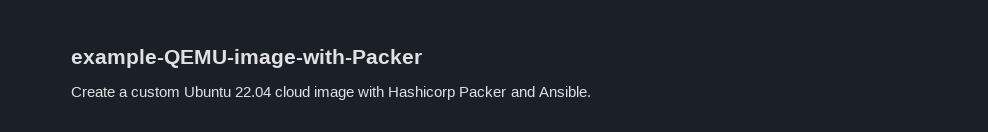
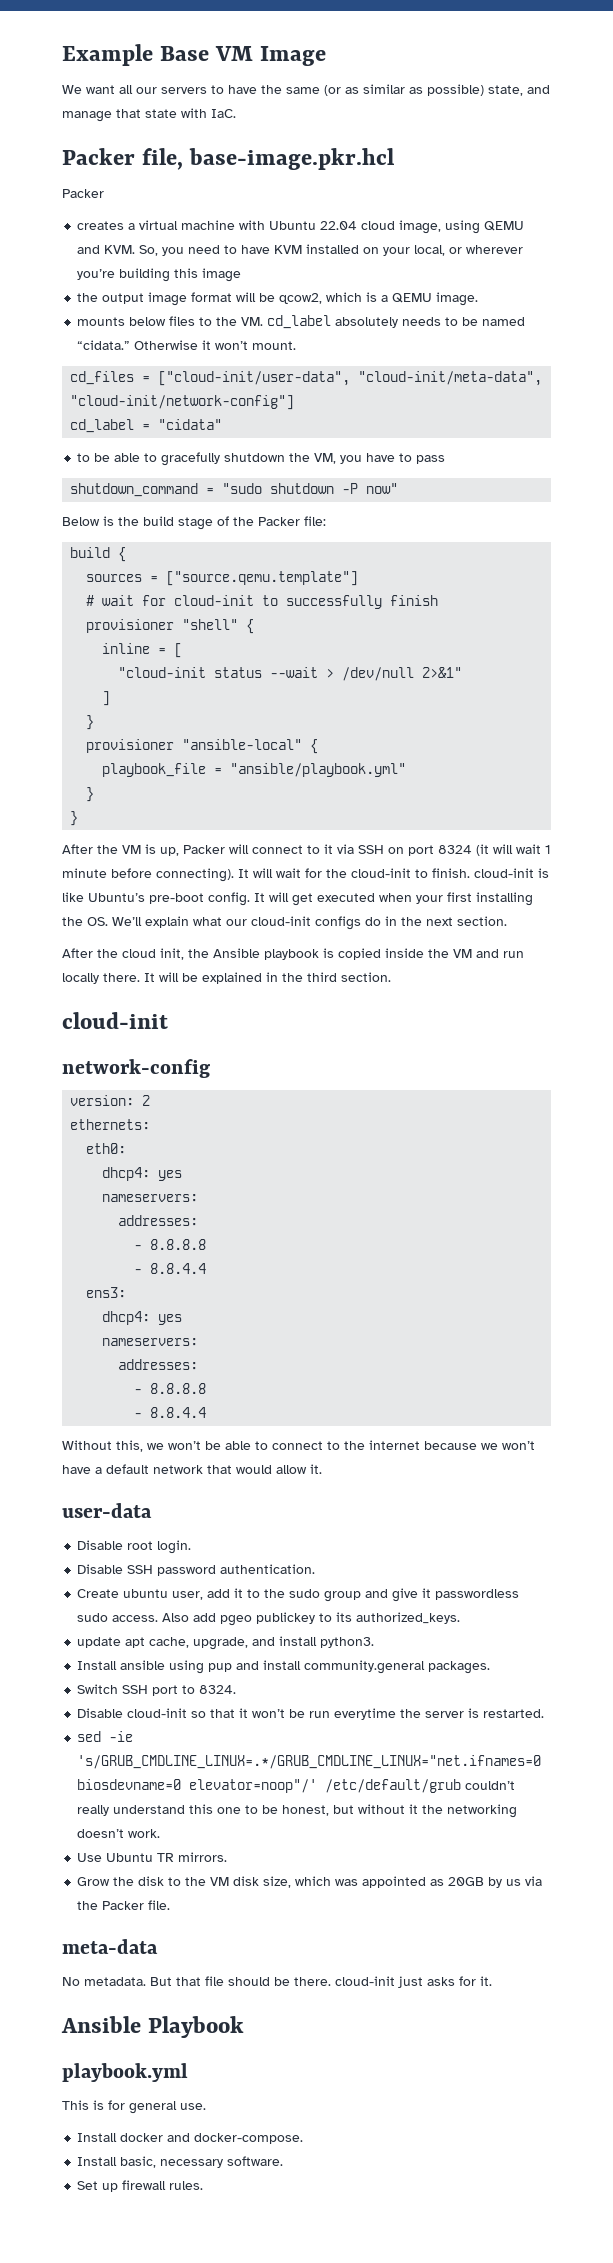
[71,49,422,68] [71,86,591,100] example-QEMU-image-with-Packer // Create a custom Ubuntu 22.04 cloud image with Hashicorp Packer and Ansible. -> [62,44,327,66] [62,84,550,96] [62,108,236,122] [62,148,395,170] [62,189,104,198] [77,220,525,234] [77,244,524,256] [77,268,242,282] [77,292,479,306] [77,315,526,329] [77,340,297,350] [70,371,543,386] [70,395,295,410] [70,419,223,433] [77,452,446,466] [70,483,399,497] [62,516,326,530] [70,547,127,562] [86,571,359,586] [86,595,439,609] [86,619,255,634] [102,643,183,658] [118,667,463,681] [102,691,111,706] [86,715,95,730] [86,739,319,754] [102,763,407,777] [86,787,95,802] [70,811,79,826] [62,844,551,856] [62,868,549,882] [62,892,533,906] [62,916,507,930] [62,948,524,960] [62,972,391,984] [62,1012,168,1029] [62,1059,210,1078] [70,1095,151,1106] [70,1119,151,1130] [86,1143,127,1154] [102,1167,183,1181] [102,1194,199,1202] [118,1215,199,1226] [134,1239,207,1250] [134,1263,207,1274] [86,1287,127,1298] [102,1311,183,1325] [102,1338,199,1346] [118,1359,199,1370] [134,1383,207,1394] [134,1407,207,1418] [62,1440,535,1452] [62,1464,322,1474] [62,1503,152,1518] [77,1540,192,1554] [77,1564,316,1576] [77,1588,520,1602] [77,1612,461,1626] [77,1636,375,1650] [77,1660,491,1674] [77,1684,237,1696] [77,1708,545,1720] [77,1731,134,1742] [77,1755,542,1769] [77,1779,516,1793] [77,1804,518,1818] [77,1829,161,1838] [77,1852,228,1862] [77,1876,543,1888] [77,1900,171,1910] [62,1939,158,1954] [62,1976,492,1988] [61,2016,245,2038] [62,2063,188,2082] [62,2100,206,2114] [77,2133,304,2144] [77,2156,284,2168] [77,2180,204,2192] Example Base VM Image // We want all our servers to have the same (or as similar as possible) state, and manage that state with IaC. // Packer file, base-image.pkr.hcl // Packer // creates a virtual machine with Ubuntu 22.04 cloud image, using QEMU and KVM. So, you need to have KVM installed on your local, or wherever you’re building this image // the output image format will be qcow2, which is a QEMU image. // mounts below files to the VM. cd_label absolutely needs to be named “cidata.” Otherwise it won’t mount. // cd_files = ["cloud-init/user-data", "cloud-init/meta-data", "cloud-init/network-config"] // cd_label = "cidata" // to be able to gracefully shutdown the VM, you have to pass // shutdown_command = "sudo shutdown -P now" // Below is the build stage of the Packer file: // build { // sources = ["source.qemu.template"] // # wait for cloud-init to successfully finish // provisioner "shell" { // inline = [ // "cloud-init status --wait > /dev/null 2>&1" // ] // } // provisioner "ansible-local" { // playbook_file = "ansible/playbook.yml" // } // } // After the VM is up, Packer will connect to it via SSH on port 8324 (it will wait 1 minute before connecting). It will wait for the cloud-init to finish. cloud-init is like Ubuntu’s pre-boot config. It will get executed when your first installing the OS. We’ll explain what our cloud-init configs do in the next section. // After the cloud init, the Ansible playbook is copied inside the VM and run locally there. It will be explained in the third section. // cloud-init // network-config // version: 2 // ethernets: // eth0: // dhcp4: yes // nameservers: // addresses: // - 8.8.8.8 // - 8.8.4.4 // ens3: // dhcp4: yes // nameservers: // addresses: // - 8.8.8.8 // - 8.8.4.4 // Without this, we won’t be able to connect to the internet because we won’t have a default network that would allow it. // user-data // Disable root login. // Disable SSH password authentication. // Create ubuntu user, add it to the sudo group and give it passwordless sudo access. Also add pgeo publickey to its authorized_keys. // update apt cache, upgrade, and install python3. // Install ansible using pup and install community.general packages. // Switch SSH port to 8324. // Disable cloud-init so that it won’t be run everytime the server is restarted. // sed -ie 's/GRUB_CMDLINE_LINUX=.*/GRUB_CMDLINE_LINUX="net.ifnames=0 biosdevname=0 elevator=noop"/' /etc/default/grub couldn’t really understand this one to be honest, but without it the networking doesn’t work. // Use Ubuntu TR mirrors. // Grow the disk to the VM disk size, which was appointed as 20GB by us via the Packer file. // meta-data // No metadata. But that file should be there. cloud-init just asks for it. // Ansible Playbook // playbook.yml // This is for general use. // Install docker and docker-compose. // Install basic, necessary software. // Set up firewall rules.

